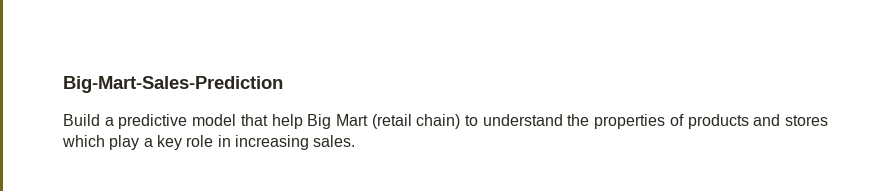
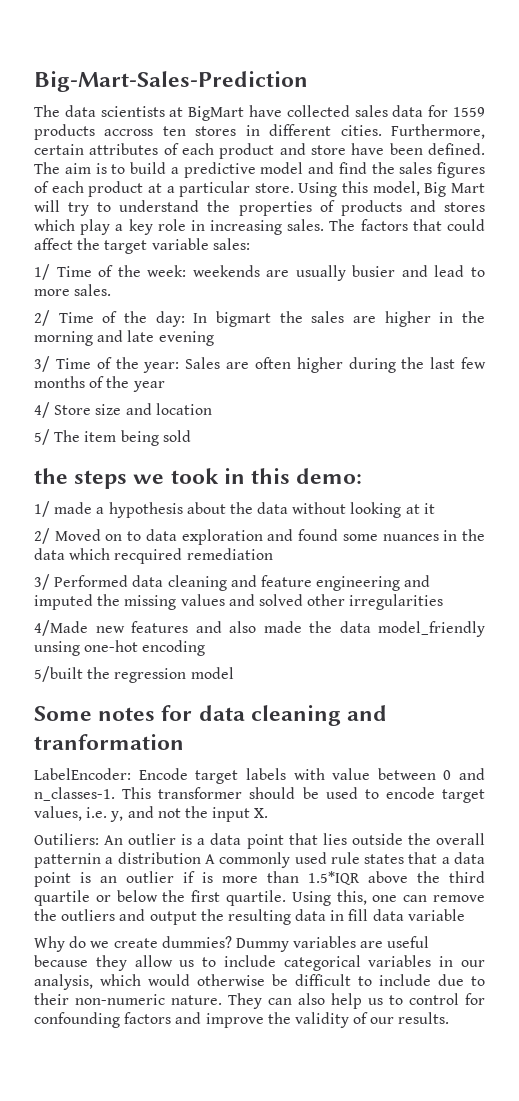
[63,114,461,129] Build a predictive model that help Big Mart (retail chain) -> [34,105,486,121] [34,124,485,140] [34,143,485,159] [34,162,485,178] [34,181,485,197] [34,200,90,216] The data scientists at BigMart have collected sales data for 1559 products accross ten stores in different cities. Furthermore, certain attributes of each product and store have been defined. The aim is to build a predictive model and find the sales figures of each product at a particular store. Using this model, Big Mart will try
(356, 141) none -> [329,219,486,231] [34,238,250,254] [34,264,486,281] [34,284,112,296] [34,310,486,327] [34,330,214,346] [34,356,486,373] [34,376,165,392] [34,402,212,418] [34,429,191,446] [34,468,363,489] [34,501,435,518] [34,528,486,545] [34,548,273,564] [34,574,431,591] [34,594,444,610] [34,620,485,637] [34,640,206,656] [34,666,234,683] [34,705,388,726] [34,734,184,750] [34,768,485,784] [34,787,485,803] [34,806,269,822] [34,833,485,849] [34,852,486,868] [34,871,485,887] [34,890,486,906] [34,909,465,925] [34,936,430,952] [34,955,485,971] [34,974,485,990] [34,993,485,1009] [34,1012,450,1028] The factors that could affect the target variable sales: // 1/ Time of the week: weekends are usually busier and lead to more sales. // 2/ Time of the day: In bigmart the sales are higher in the morning and late evening // 3/ Time of the year: Sales are often higher during the last few months of the year // 4/ Store size and location // 5/ The item being sold // the steps we took in this demo: // 1/ made a hypothesis about the data without looking at it // 2/ Moved on to data exploration and found some nuances in the data which recquired remediation // 3/ Performed data cleaning and feature engineering and imputed the missing values and solved other irregularities // 4/Made new features and also made the data model_friendly unsing one-hot encoding // 5/built the regression model // Some notes for data cleaning and tranformation // LabelEncoder: Encode target labels with value between 0 and n_classes-1. This transformer should be used to encode target values, i.e. y, and not the input X. // Outiliers: An outlier is a data point that lies outside the overall patternin a distribution A commonly used rule states that a data point is an outlier if is more than 1.5*IQR above the third quartile or below the first quartile. Using this, one can remove the outliers and output the resulting data in fill data variable // Why do we create dummies? Dummy variables are useful because they allow us to include categorical variables in our analysis, which would otherwise be difficult to include due to their non-numeric nature. They can also help us to control for confounding factors and improve the validity of our results.

